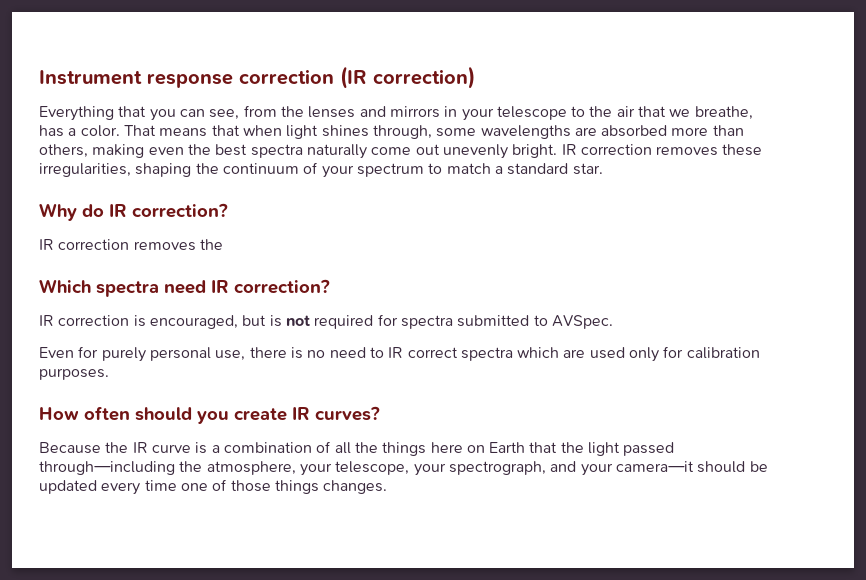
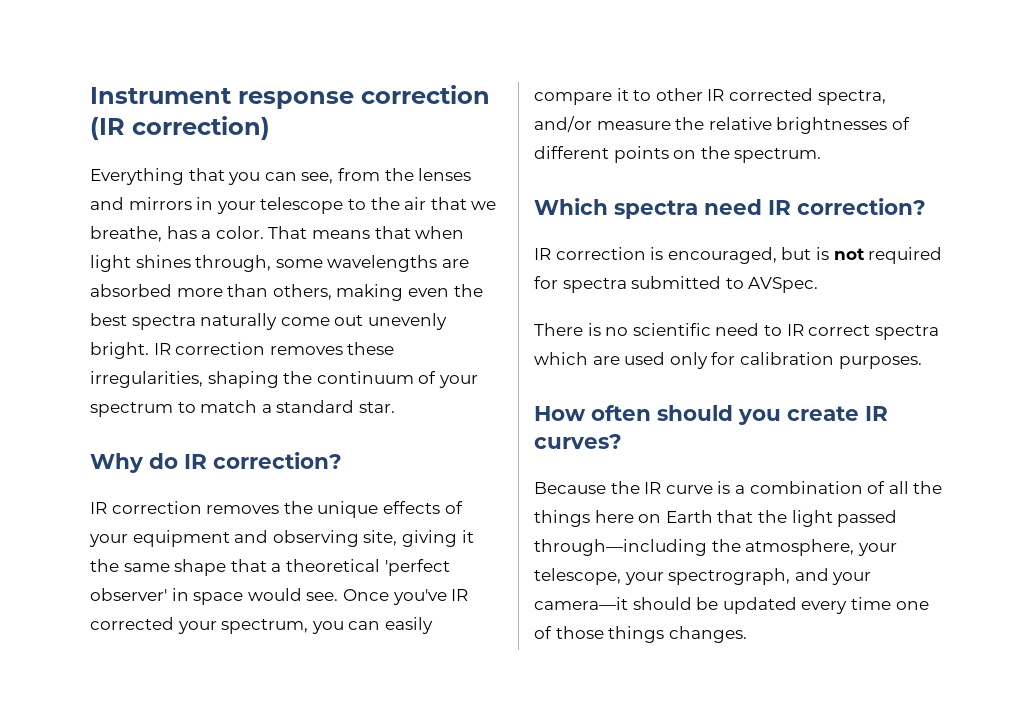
(223, 244) none -> [317,501,463,518] [89,530,474,547] [90,559,450,576] [90,588,469,605] [90,617,433,634] [534,88,886,105] [534,116,910,134] [534,146,822,163] unique effects of your equipment and observing site, giving it the same shape that a theoretical 'perfect observer' in space would see. Once you've IR corrected your spectrum, you can easily compare it to other IR corrected spectra, and/or measure the relative brightnesses of different points on the spectrum.
[39,346,287,362] Even for purely personal use, there -> [534,323,583,336] There
(326, 354) none -> [632,323,711,336] scientific

